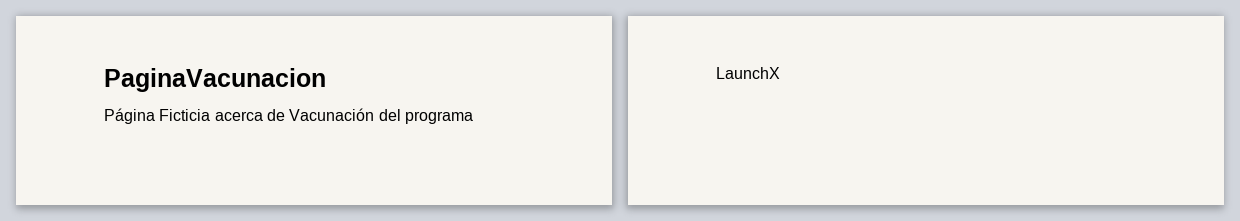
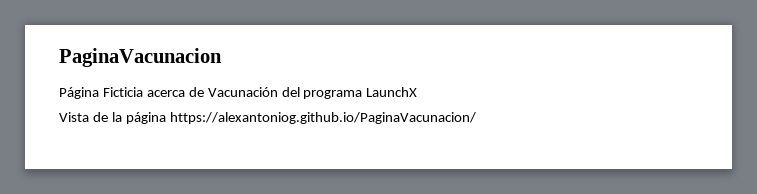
(780, 73) none -> [59,112,476,124] // Vista de la página https://alexantoniog.github.io/PaginaVacunacion/

